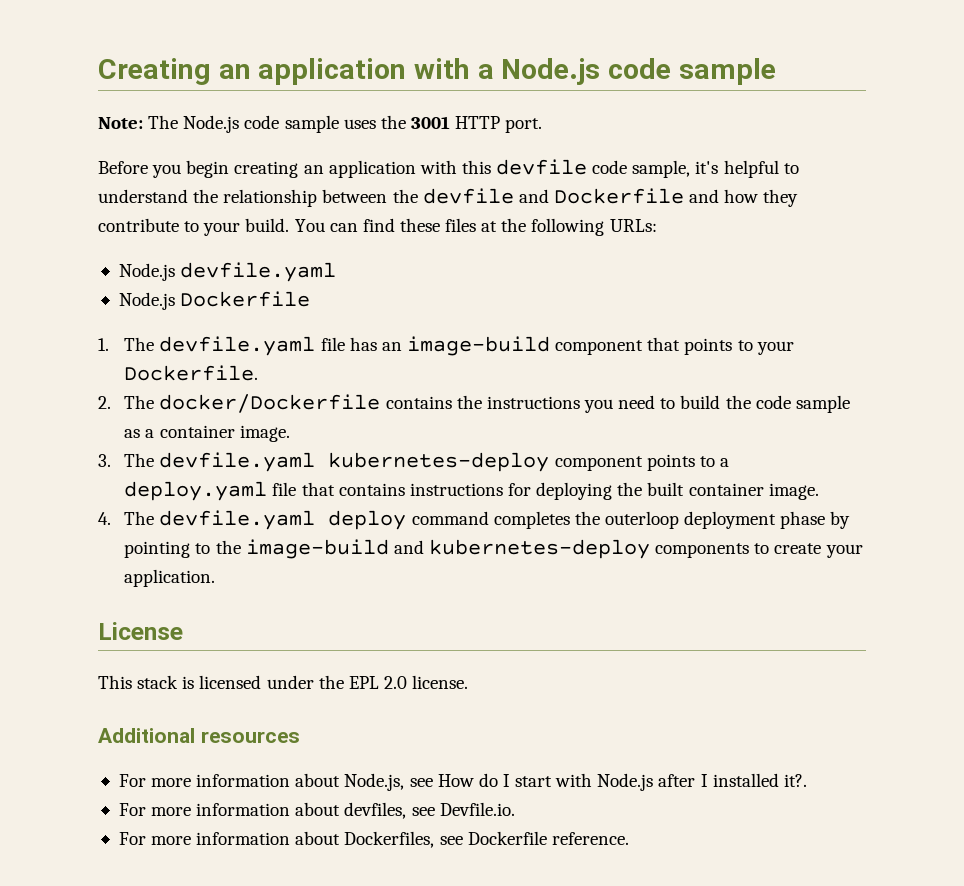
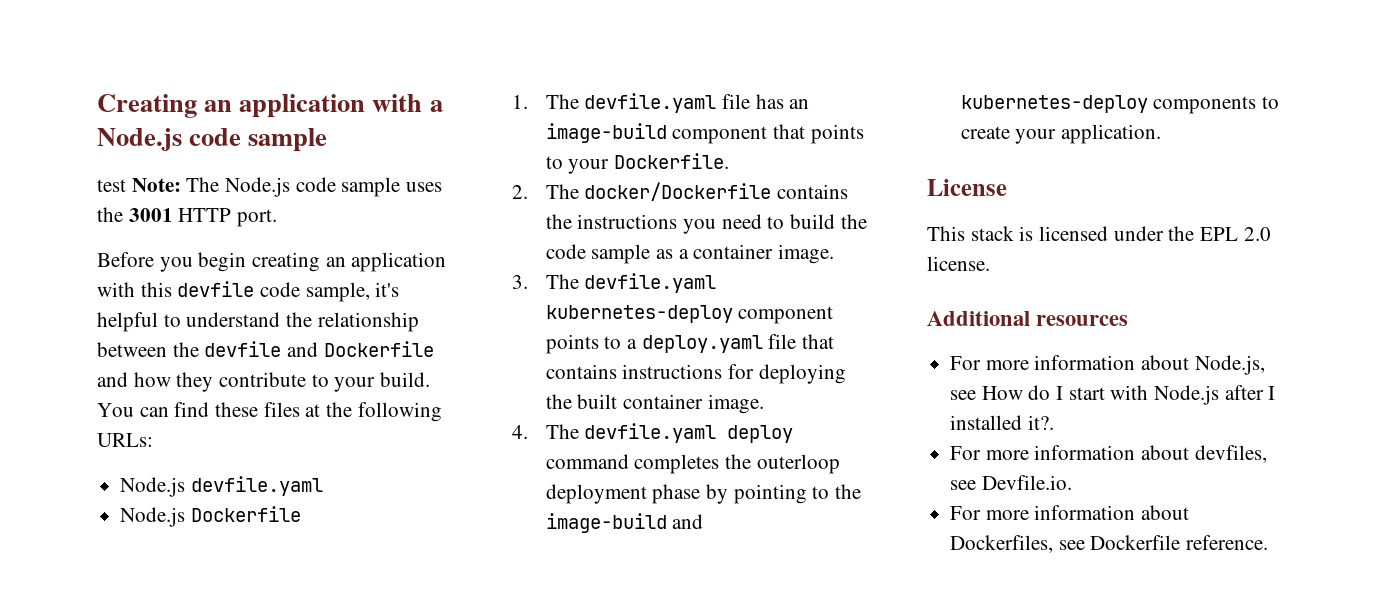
(776, 71) none -> [97,179,126,192] test

